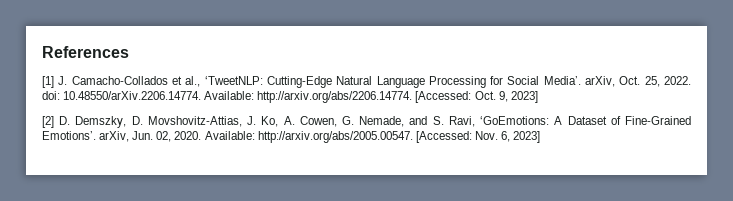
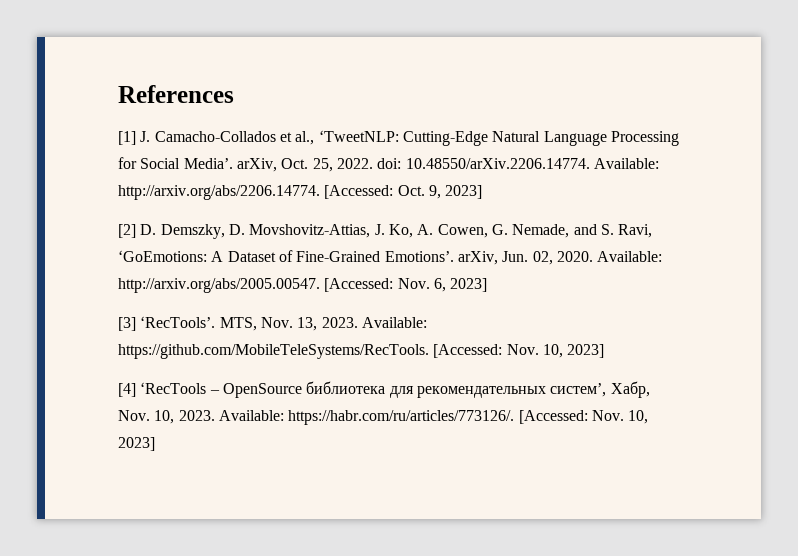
(541, 137) none -> [118,316,427,331] [118,344,605,359] [118,381,650,398] [118,410,649,425] [118,437,155,451] // [3] ‘RecTools’. MTS, Nov. 13, 2023. Available: https://github.com/MobileTeleSystems/RecTools. [Accessed: Nov. 10, 2023] // [4] ‘RecTools – OpenSource библиотека для рекомендательных систем’, Хабр, Nov. 10, 2023. Available: https://habr.com/ru/articles/773126/. [Accessed: Nov. 10, 2023]

